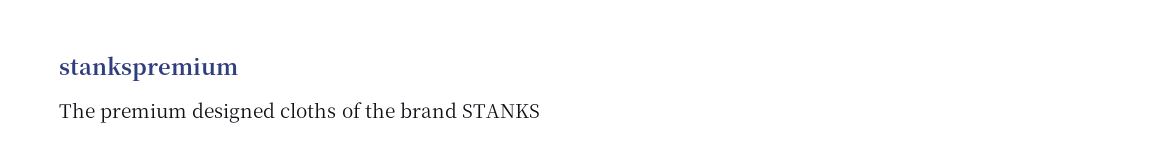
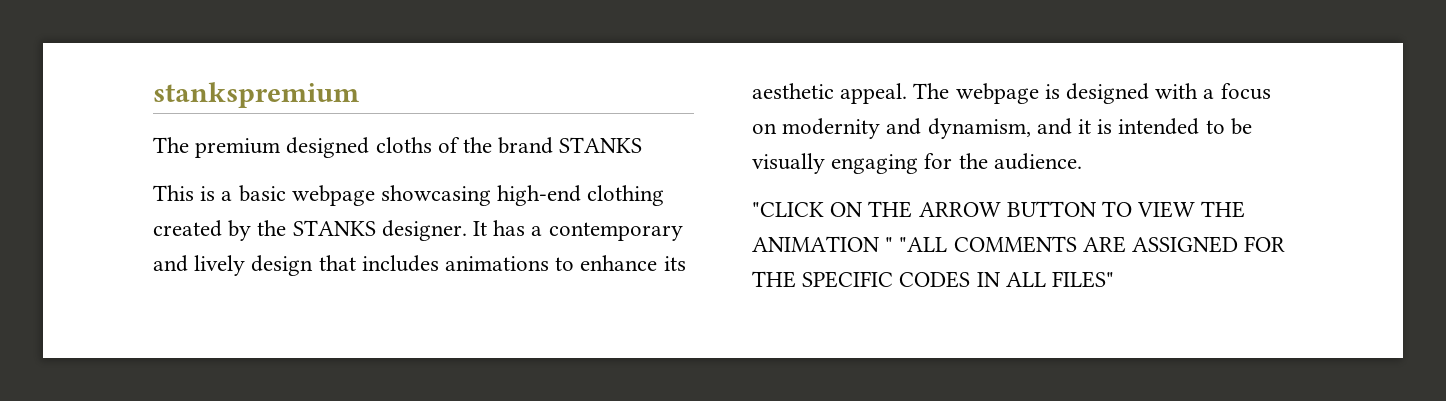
(540, 111) none -> [153,185,665,206] [153,220,683,241] [153,255,686,276] [752,83,1271,104] [752,118,1252,139] [752,153,1082,174] [752,201,1246,218] [752,236,1286,253] [752,271,1115,288] // This is a basic webpage showcasing high-end clothing created by the STANKS designer. It has a contemporary and lively design that includes animations to enhance its aesthetic appeal. The webpage is designed with a focus on modernity and dynamism, and it is intended to be visually engaging for the audience. // "CLICK ON THE ARROW BUTTON TO VIEW THE ANIMATION " "ALL COMMENTS ARE ASSIGNED FOR THE SPECIFIC CODES IN ALL FILES"

